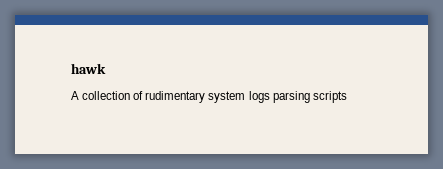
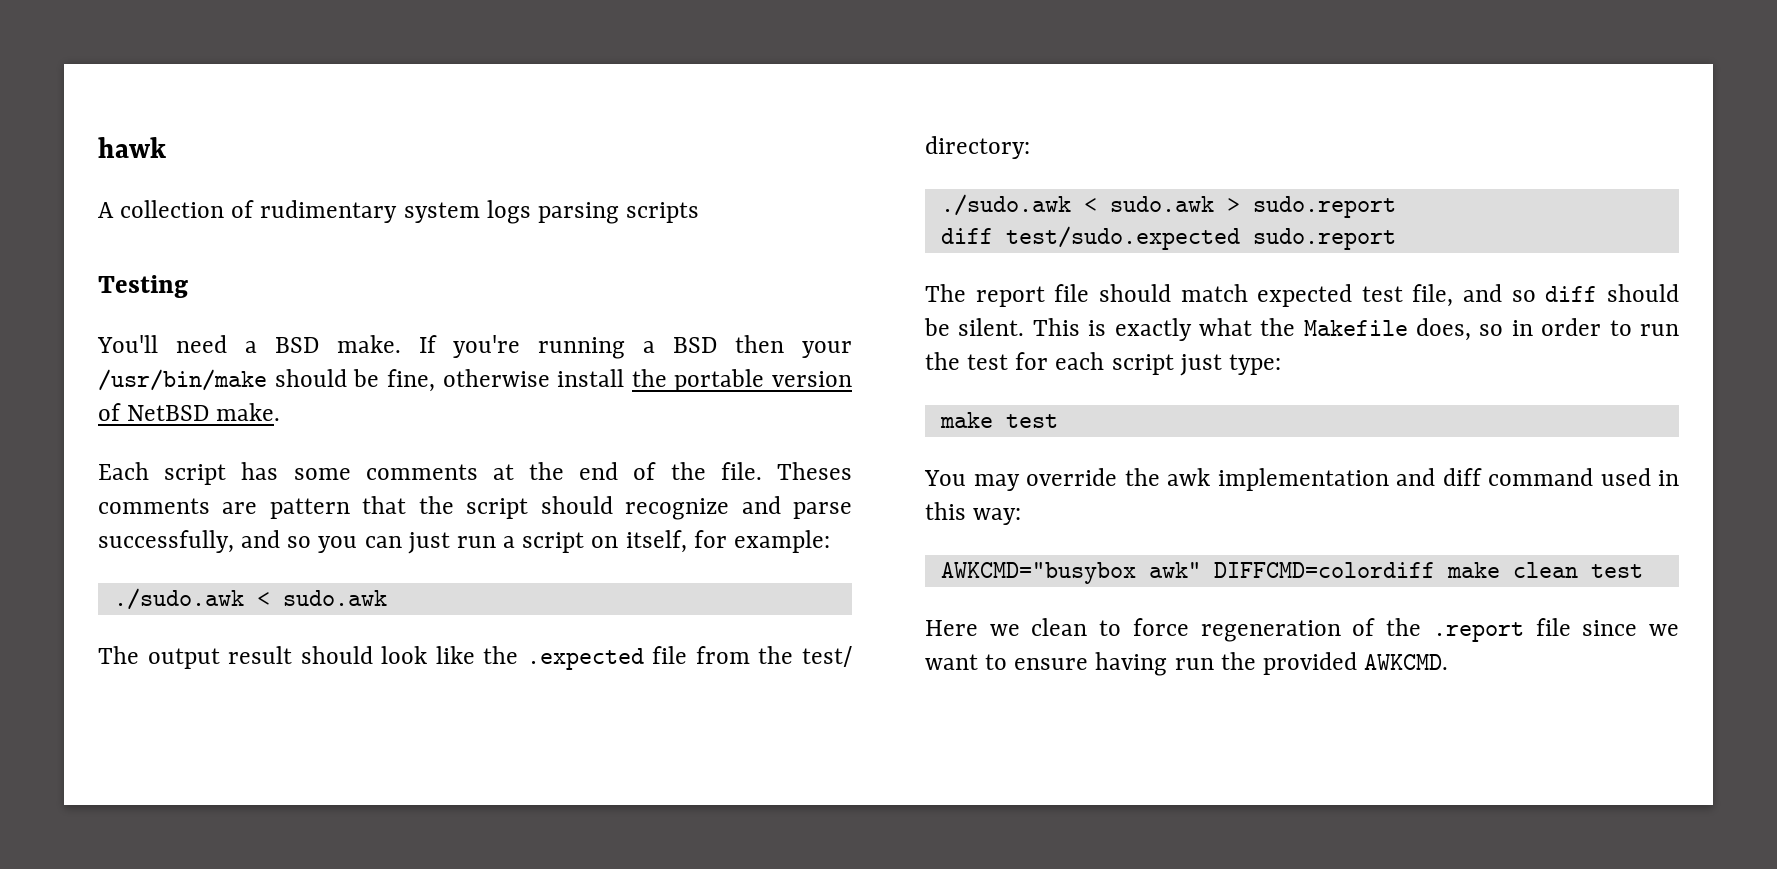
(347, 97) none -> [98,275,188,298] [97,335,852,359] [98,369,852,392] [98,403,281,421] [98,462,852,485] [98,496,853,520] [98,530,830,554] [113,588,387,610] [98,646,852,670] [925,136,1030,159] [940,194,1396,218] [940,226,1396,250] [925,284,1679,307] [924,318,1679,341] [925,352,1281,376] [939,412,1058,428] [924,468,1679,491] [925,502,1022,525] [940,562,1643,584] [925,618,1679,642] [925,652,1449,676] // Testing // You'll need a BSD make. If you're running a BSD then your /usr/bin/make should be fine, otherwise install the portable version of NetBSD make. // Each script has some comments at the end of the file. Theses comments are pattern that the script should recognize and parse successfully, and so you can just run a script on itself, for example: // ./sudo.awk < sudo.awk // The output result should look like the .expected file from the test/ directory: // ./sudo.awk < sudo.awk > sudo.report // diff test/sudo.expected sudo.report // The report file should match expected test file, and so diff should be silent. This is exactly what the Makefile does, so in order to run the test for each script just type: // make test // You may override the awk implementation and diff command used in this way: // AWKCMD="busybox awk" DIFFCMD=colordiff make clean test // Here we clean to force regeneration of the .report file since we want to ensure having run the provided AWKCMD.

